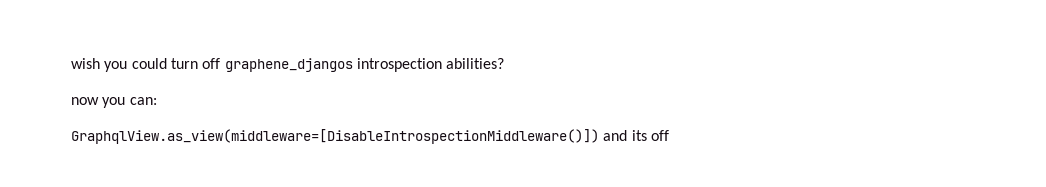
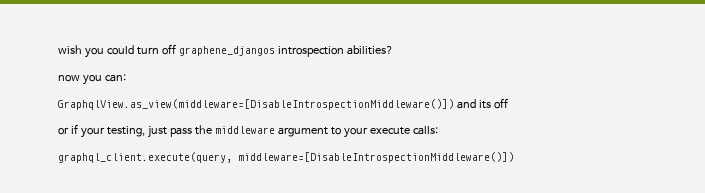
(669, 135) none -> [58,124,438,138] [58,152,514,163] // or if your testing, just pass the middleware argument to your execute calls: // graphql_client.execute(query, middleware=[DisableIntrospectionMiddleware()])

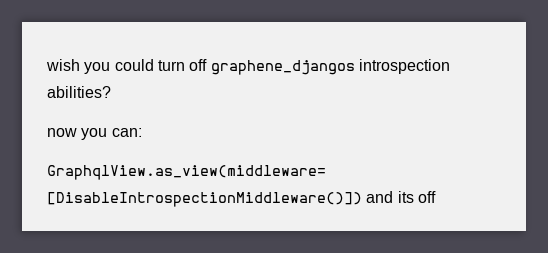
[58,124,438,138] [58,152,514,163] // or if your testing, just pass the middleware argument to your execute calls: // graphql_client.execute(query, middleware=[DisableIntrospectionMiddleware()]) -> (436, 197) none

